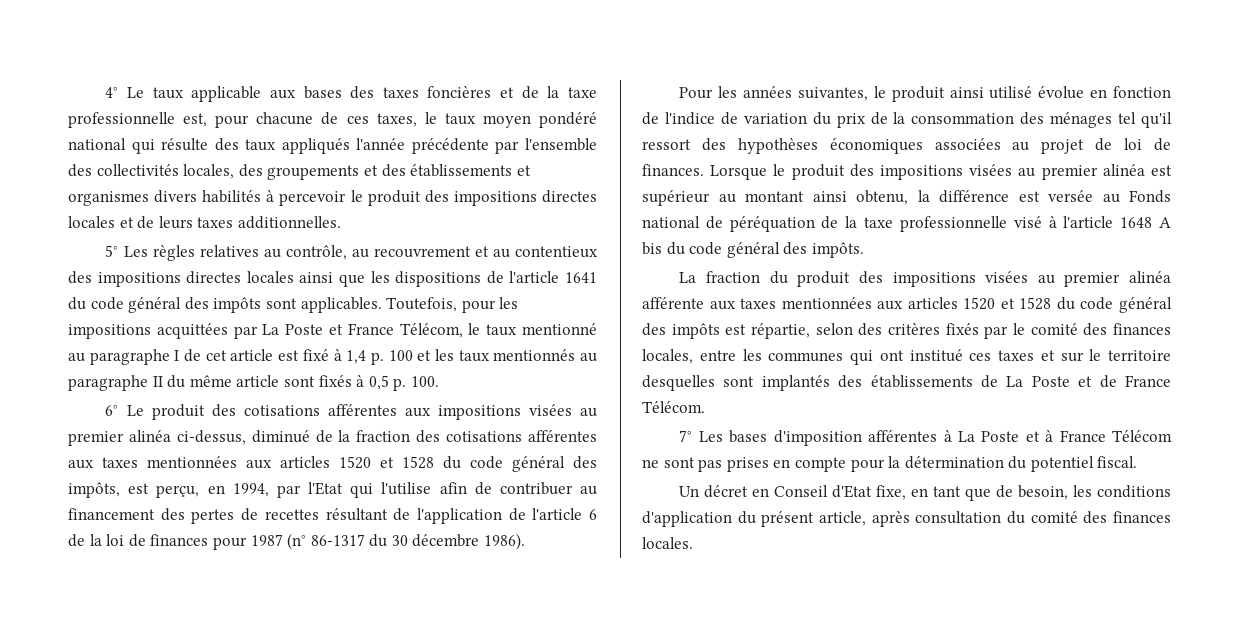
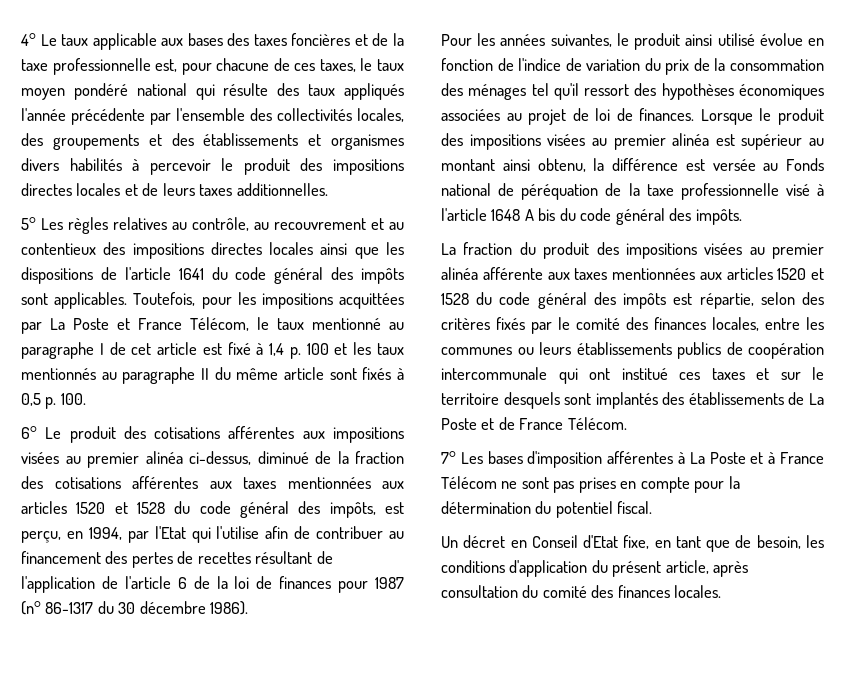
(844, 357) none -> [517,342,824,359] [441,367,547,380] ou leurs établissements publics de coopération intercommunale
[642,375,715,391] desquelles -> [503,392,560,409] desquels

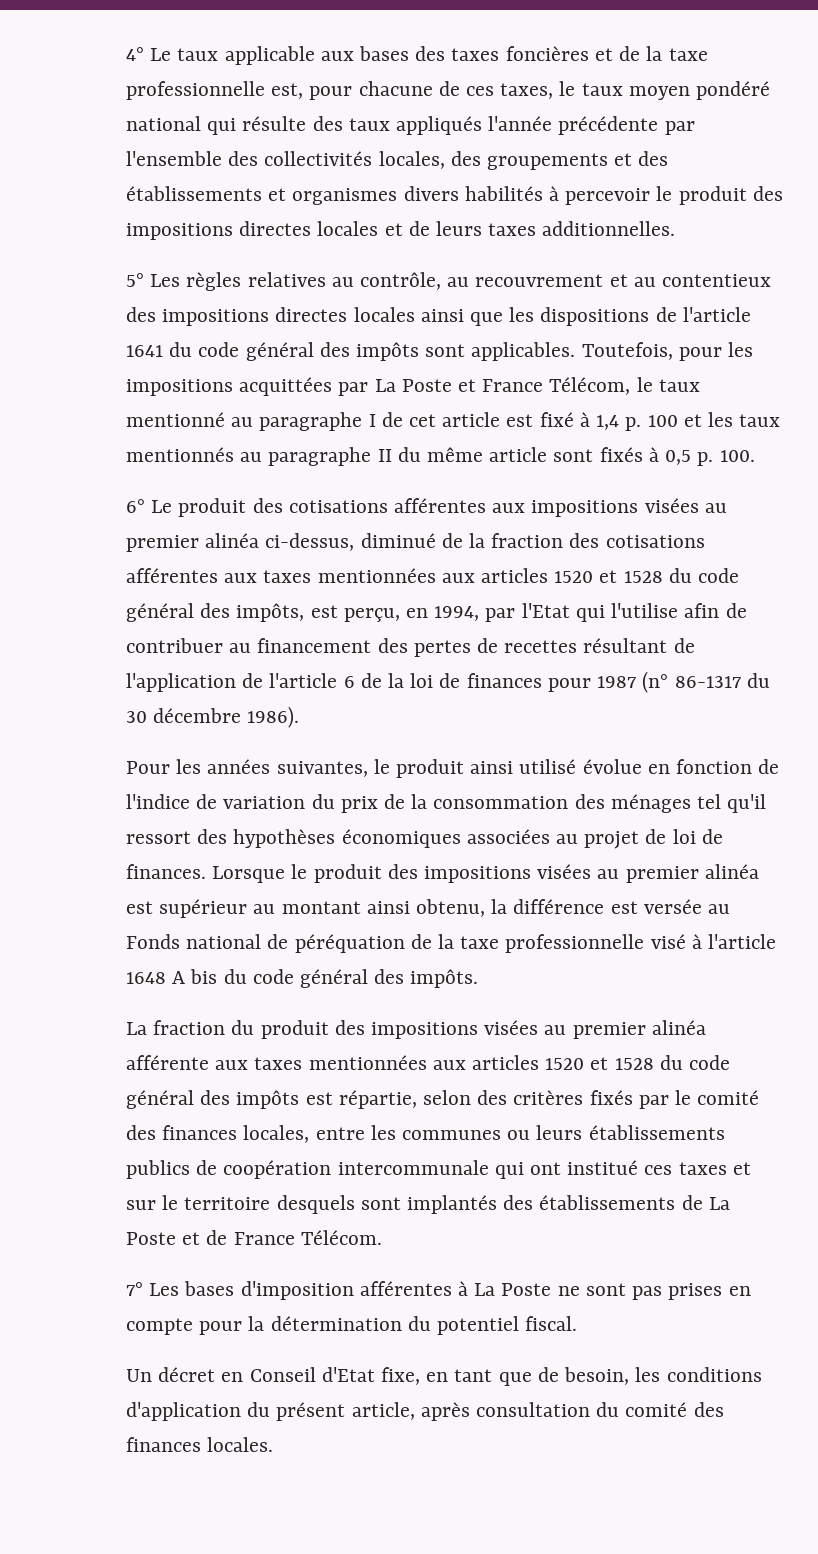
[750,452,824,464] [441,476,497,489] et à France Télécom -> (552, 1289) none

